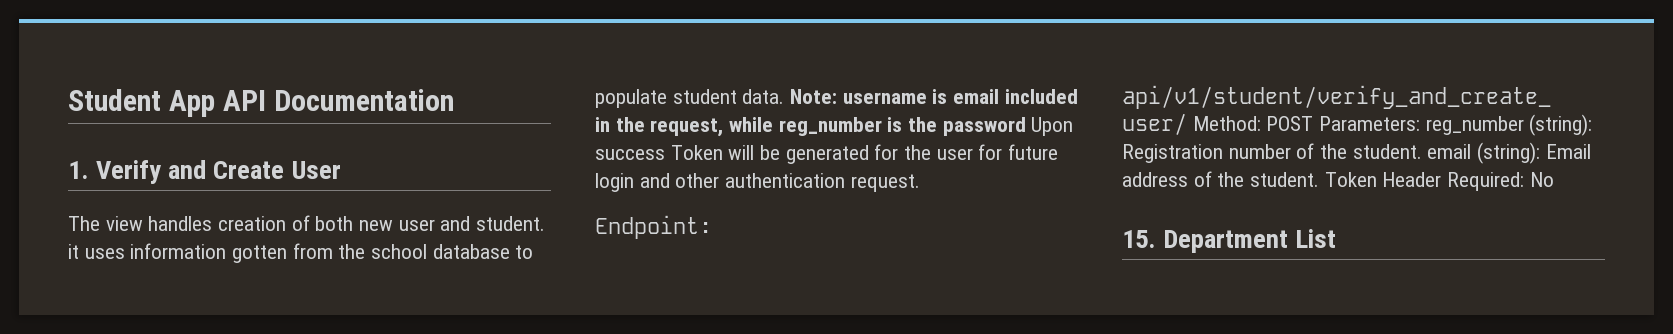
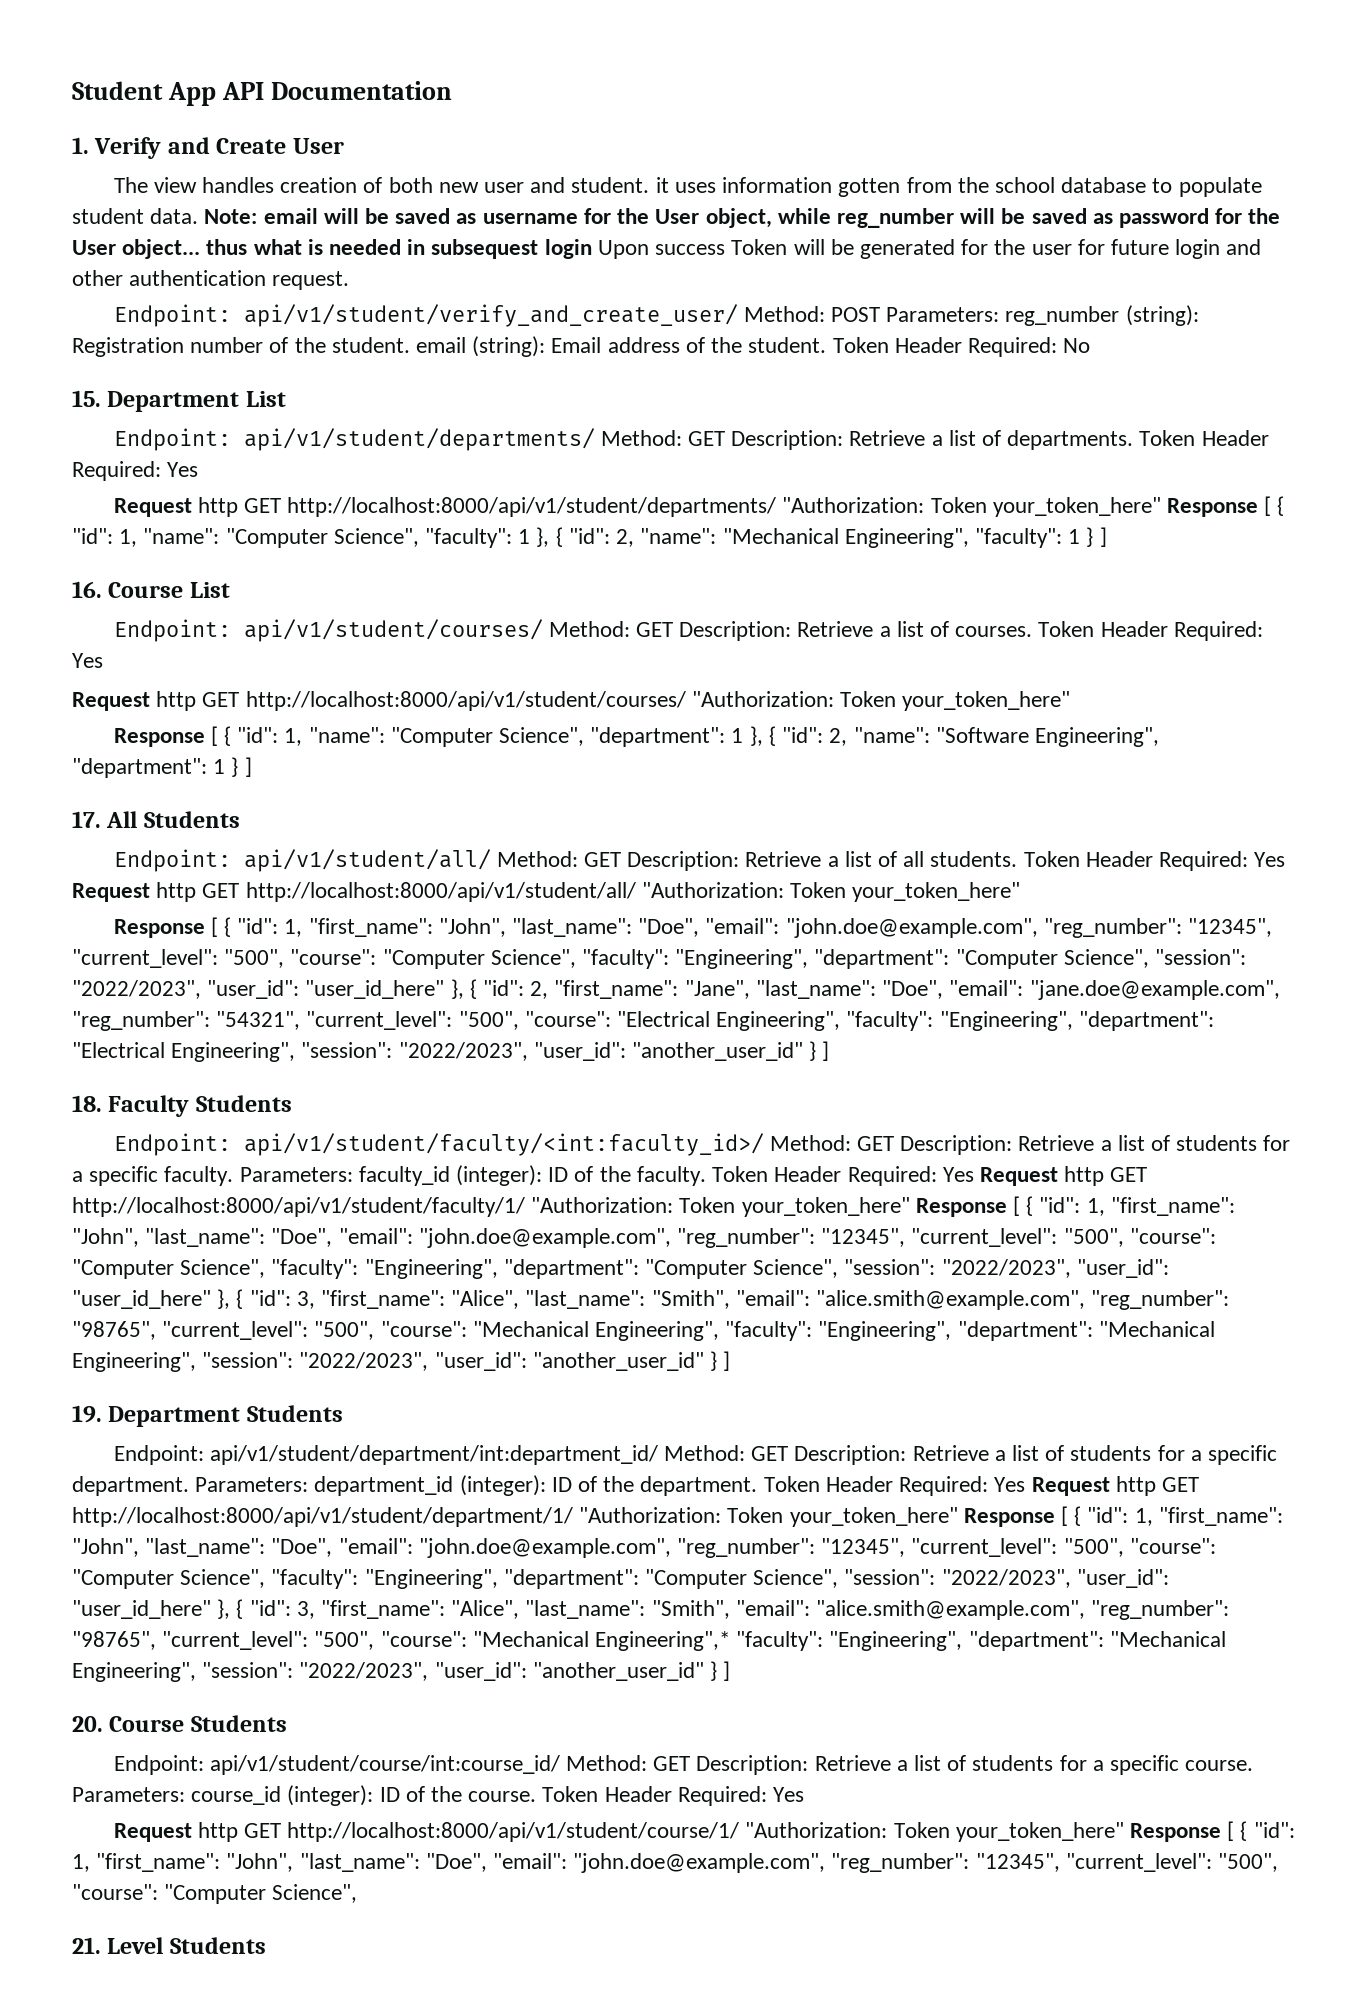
[842,89,1078,104] [595,117,1026,137] username is email included in the request, while reg_number is the password -> [263,208,1281,228] [72,239,592,259] email will be saved as username for the User object, while reg_number will be saved as password for the User object... thus what is needed in subsequest login
(1337, 238) none -> [113,428,1269,451] [72,461,199,481] [113,496,1285,517] [72,527,1107,548] [72,581,230,598] [113,619,1263,642] [72,653,103,668] [72,691,1071,711] [113,726,1159,747] [72,757,252,778] [72,811,240,828] [113,849,1286,872] [72,882,1021,902] [113,917,1273,938] [72,949,1247,969] [72,979,1280,1000] [72,1011,1214,1031] [72,1041,830,1062] [72,1095,292,1117] [113,1133,1291,1156] [72,1165,1148,1186] [72,1196,1235,1217] [72,1228,1216,1248] [72,1259,1169,1279] [72,1289,1230,1310] [72,1321,1215,1341] [72,1351,731,1372] [72,1405,343,1427] [113,1445,1278,1465] [72,1475,1199,1496] [72,1506,1283,1527] [72,1538,1216,1558] [72,1569,1169,1589] [72,1599,1230,1620] [72,1631,1226,1651] [72,1661,731,1682] [72,1715,287,1732] [113,1755,1254,1775] [72,1785,805,1806] [113,1821,1295,1842] [72,1853,1279,1873] [72,1884,358,1904] [72,1937,266,1954] // Endpoint: api/v1/student/departments/ Method: GET Description: Retrieve a list of departments. Token Header Required: Yes // Request http GET http://localhost:8000/api/v1/student/departments/ "Authorization: Token your_token_here" Response [ { "id": 1, "name": "Computer Science", "faculty": 1 }, { "id": 2, "name": "Mechanical Engineering", "faculty": 1 } ] // 16. Course List // Endpoint: api/v1/student/courses/ Method: GET Description: Retrieve a list of courses. Token Header Required: Yes // Request http GET http://localhost:8000/api/v1/student/courses/ "Authorization: Token your_token_here" // Response [ { "id": 1, "name": "Computer Science", "department": 1 }, { "id": 2, "name": "Software Engineering", "department": 1 } ] // 17. All Students // Endpoint: api/v1/student/all/ Method: GET Description: Retrieve a list of all students. Token Header Required: Yes Request http GET http://localhost:8000/api/v1/student/all/ "Authorization: Token your_token_here" // Response [ { "id": 1, "first_name": "John", "last_name": "Doe", "email": "john.doe@example.com", "reg_number": "12345", "current_level": "500", "course": "Computer Science", "faculty": "Engineering", "department": "Computer Science", "session": "2022/2023", "user_id": "user_id_here" }, { "id": 2, "first_name": "Jane", "last_name": "Doe", "email": "jane.doe@example.com", "reg_number": "54321", "current_level": "500", "course": "Electrical Engineering", "faculty": "Engineering", "department": "Electrical Engineering", "session": "2022/2023", "user_id": "another_user_id" } ] // 18. Faculty Students // Endpoint: api/v1/student/faculty/<int:faculty_id>/ Method: GET Description: Retrieve a list of students for a specific faculty. Parameters: faculty_id (integer): ID of the faculty. Token Header Required: Yes Request http GET http://localhost:8000/api/v1/student/faculty/1/ "Authorization: Token your_token_here" Response [ { "id": 1, "first_name": "John", "last_name": "Doe", "email": "john.doe@example.com", "reg_number": "12345", "current_level": "500", "course": "Computer Science", "faculty": "Engineering", "department": "Computer Science", "session": "2022/2023", "user_id": "user_id_here" }, { "id": 3, "first_name": "Alice", "last_name": "Smith", "email": "alice.smith@example.com", "reg_number": "98765", "current_level": "500", "course": "Mechanical Engineering", "faculty": "Engineering", "department": "Mechanical Engineering", "session": "2022/2023", "user_id": "another_user_id" } ] // 19. Department Students // Endpoint: api/v1/student/department/int:department_id/ Method: GET Description: Retrieve a list of students for a specific department. Parameters: department_id (integer): ID of the department. Token Header Required: Yes Request http GET http://localhost:8000/api/v1/student/department/1/ "Authorization: Token your_token_here" Response [ { "id": 1, "first_name": "John", "last_name": "Doe", "email": "john.doe@example.com", "reg_number": "12345", "current_level": "500", "course": "Computer Science", "faculty": "Engineering", "department": "Computer Science", "session": "2022/2023", "user_id": "user_id_here" }, { "id": 3, "first_name": "Alice", "last_name": "Smith", "email": "alice.smith@example.com", "reg_number": "98765", "current_level": "500", "course": "Mechanical Engineering",* "faculty": "Engineering", "department": "Mechanical Engineering", "session": "2022/2023", "user_id": "another_user_id" } ] // 20. Course Students // Endpoint: api/v1/student/course/int:course_id/ Method: GET Description: Retrieve a list of students for a specific course. Parameters: course_id (integer): ID of the course. Token Header Required: Yes // Request http GET http://localhost:8000/api/v1/student/course/1/ "Authorization: Token your_token_here" Response [ { "id": 1, "first_name": "John", "last_name": "Doe", "email": "john.doe@example.com", "reg_number": "12345", "current_level": "500", "course": "Computer Science", // 21. Level Students

